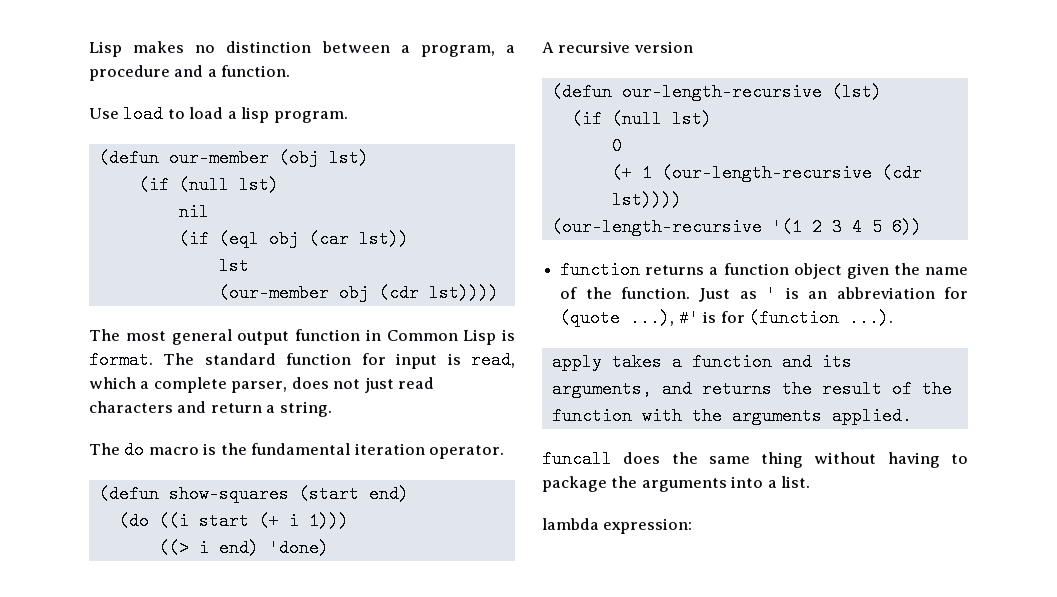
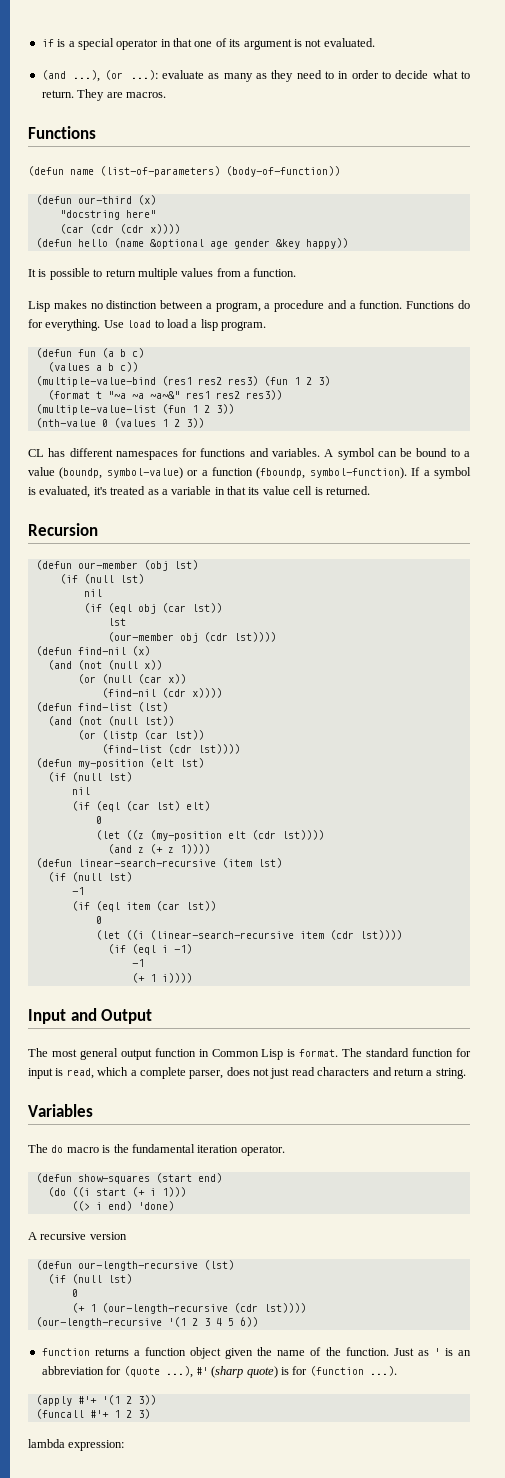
(89, 49) none -> [41,38,375,50] [41,70,470,82] [41,89,166,101] [28,126,96,139] [28,166,340,177] [35,195,156,205] [59,210,156,220] [59,224,180,234] [35,238,348,249] [28,268,297,280] if is a special operator in that one of its argument is not evaluated. // (and ...), (or ...): evaluate as many as they need to in order to decide what to return. They are macros. // Functions // (defun name (list-of-parameters) (body-of-function)) // (defun our-third (x) // "docstring here" // (car (cdr (cdr x)))) // (defun hello (name &optional age gender &key happy)) // It is possible to return multiple values from a function. //
(291, 71) // -> [406,300,471,309] [28,319,101,331] Functions do for everything.
(348, 117) none -> [35,348,144,358] [47,362,138,372] [35,376,330,387] [47,390,282,400] [35,404,234,415] [35,418,204,428] [28,448,470,460] [28,467,471,479] [28,486,370,498] [28,523,98,536] // (defun fun (a b c) // (values a b c)) // (multiple-value-bind (res1 res2 res3) (fun 1 2 3) // (format t "~a ~a ~a~&" res1 res2 res3)) // (multiple-value-list (fun 1 2 3)) // (nth-value 0 (values 1 2 3)) // CL has different namespaces for functions and variables. A symbol can be bound to a value (boundp, symbol-value) or a function (fboundp, symbol-function). If a symbol is evaluated, it's treated as a variable in that its value cell is returned. // Recursion
(499, 293) none -> [35,646,150,656] [47,660,162,670] [77,674,186,684] [101,688,222,698] [35,702,168,712] [47,716,174,726] [77,730,204,741] [101,744,240,754] [35,758,204,769] [47,772,132,782] [71,787,90,795] [71,801,210,812] [95,816,102,824] [95,830,324,841] [107,844,210,854] [35,858,282,868] [47,872,132,882] [71,887,84,895] [71,901,216,912] [95,916,102,924] [95,930,402,940] [107,944,192,955] [131,959,144,967] [131,973,192,983] [28,1008,153,1024] // (defun find-nil (x) // (and (not (null x)) // (or (null (car x)) // (find-nil (cdr x)))) // (defun find-list (lst) // (and (not (null lst)) // (or (listp (car lst)) // (find-list (cdr lst)))) // (defun my-position (elt lst) // (if (null lst) // nil // (if (eql (car lst) elt) // 0 // (let ((z (my-position elt (cdr lst)))) // (and z (+ z 1)))) // (defun linear-search-recursive (item lst) // (if (null lst) // -1 // (if (eql item (car lst)) // 0 // (let ((i (linear-search-recursive item (cdr lst)))) // (if (eql i -1) // -1 // (+ 1 i)))) // Input and Output
(332, 409) none -> [28,1104,93,1117] // Variables
(699, 318) none -> [211,1366,278,1378] (sharp quote)
[551,353,852,371] [551,380,952,398] [551,407,912,425] [542,450,968,468] [542,476,811,492] apply takes a function and its arguments, and returns the result of the function with the arguments applied. // funcall does the same thing without having to package the arguments into a list. -> [35,1395,156,1406] [35,1409,150,1419] (apply #'+ '(1 2 3)) // (funcall #'+ 1 2 3)

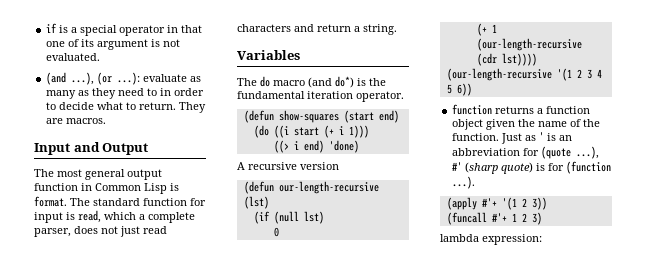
[28,126,96,139] [28,166,340,177] [35,195,156,205] [59,210,156,220] [59,224,180,234] [35,238,348,249] [28,268,297,280] [28,300,471,312] [28,319,266,331] [35,348,144,358] [47,362,138,372] [35,376,330,387] [47,390,282,400] [35,404,234,415] [35,418,204,428] [28,448,470,460] [28,467,471,479] [28,486,370,498] [28,523,98,536] [35,560,198,571] [59,574,144,584] [83,589,102,597] [83,603,222,614] [107,618,126,626] [107,632,276,643] [35,646,150,656] [47,660,162,670] [77,674,186,684] [101,688,222,698] [35,702,168,712] [47,716,174,726] [77,730,204,741] [101,744,240,754] [35,758,204,769] [47,772,132,782] [71,787,90,795] [71,801,210,812] [95,816,102,824] [95,830,324,841] [107,844,210,854] [35,858,282,868] [47,872,132,882] [71,887,84,895] [71,901,216,912] [95,916,102,924] [95,930,402,940] [107,944,192,955] [131,959,144,967] [131,973,192,983] // Functions // (defun name (list-of-parameters) (body-of-function)) // (defun our-third (x) // "docstring here" // (car (cdr (cdr x)))) // (defun hello (name &optional age gender &key happy)) // It is possible to return multiple values from a function. // Lisp makes no distinction between a program, a procedure and a function. Functions do for everything. Use load to load a lisp program. // (defun fun (a b c) // (values a b c)) // (multiple-value-bind (res1 res2 res3) (fun 1 2 3) // (format t "~a ~a ~a~&" res1 res2 res3)) // (multiple-value-list (fun 1 2 3)) // (nth-value 0 (values 1 2 3)) // CL has different namespaces for functions and variables. A symbol can be bound to a value (boundp, symbol-value) or a function (fboundp, symbol-function). If a symbol is evaluated, it's treated as a variable in that its value cell is returned. // Recursion // (defun our-member (obj lst) // (if (null lst) // nil // (if (eql obj (car lst)) // lst // (our-member obj (cdr lst)))) // (defun find-nil (x) // (and (not (null x)) // (or (null (car x)) // (find-nil (cdr x)))) // (defun find-list (lst) // (and (not (null lst)) // (or (listp (car lst)) // (find-list (cdr lst)))) // (defun my-position (elt lst) // (if (null lst) // nil // (if (eql (car lst) elt) // 0 // (let ((z (my-position elt (cdr lst)))) // (and z (+ z 1)))) // (defun linear-search-recursive (item lst) // (if (null lst) // -1 // (if (eql item (car lst)) // 0 // (let ((i (linear-search-recursive item (cdr lst)))) // (if (eql i -1) // -1 // (+ 1 i)))) -> (107, 121) none
(99, 1150) none -> [308,76,354,88] (and do*)

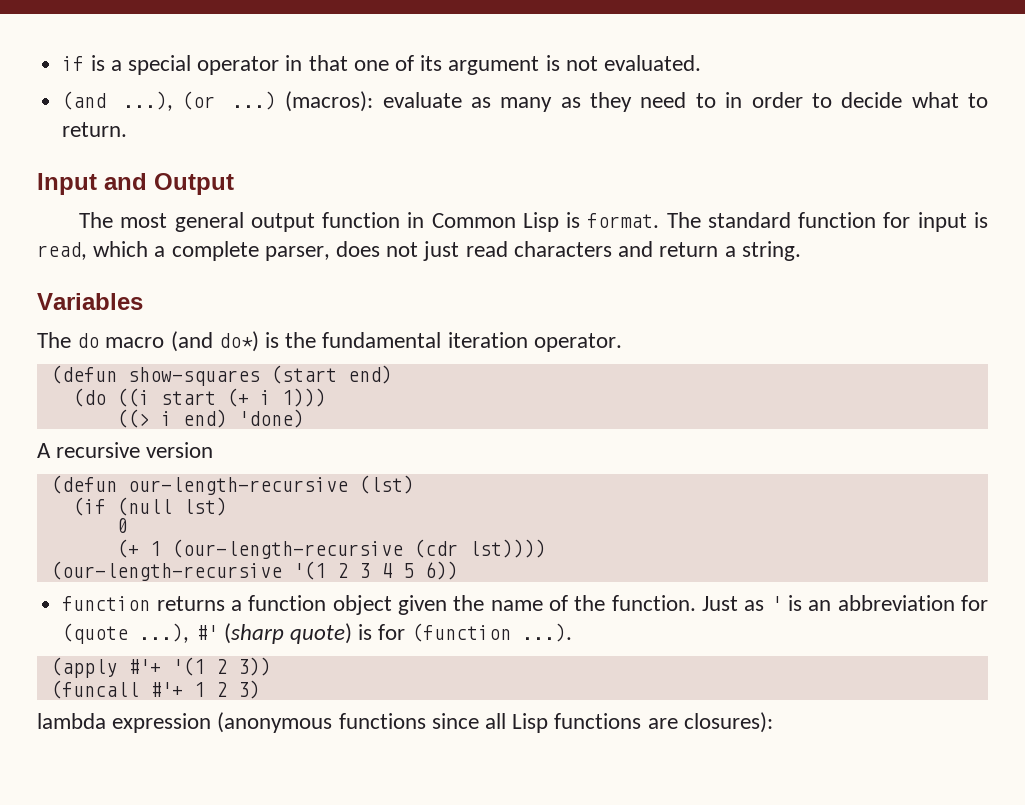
[117,72,141,85] ...): -> [231,91,374,112] ...) (macros):
[179,102,207,113] [46,118,107,124] They are macros. -> (128, 129) none
[482,234,542,245] expression: -> [112,712,773,733] expression (anonymous functions since all Lisp functions are closures):

